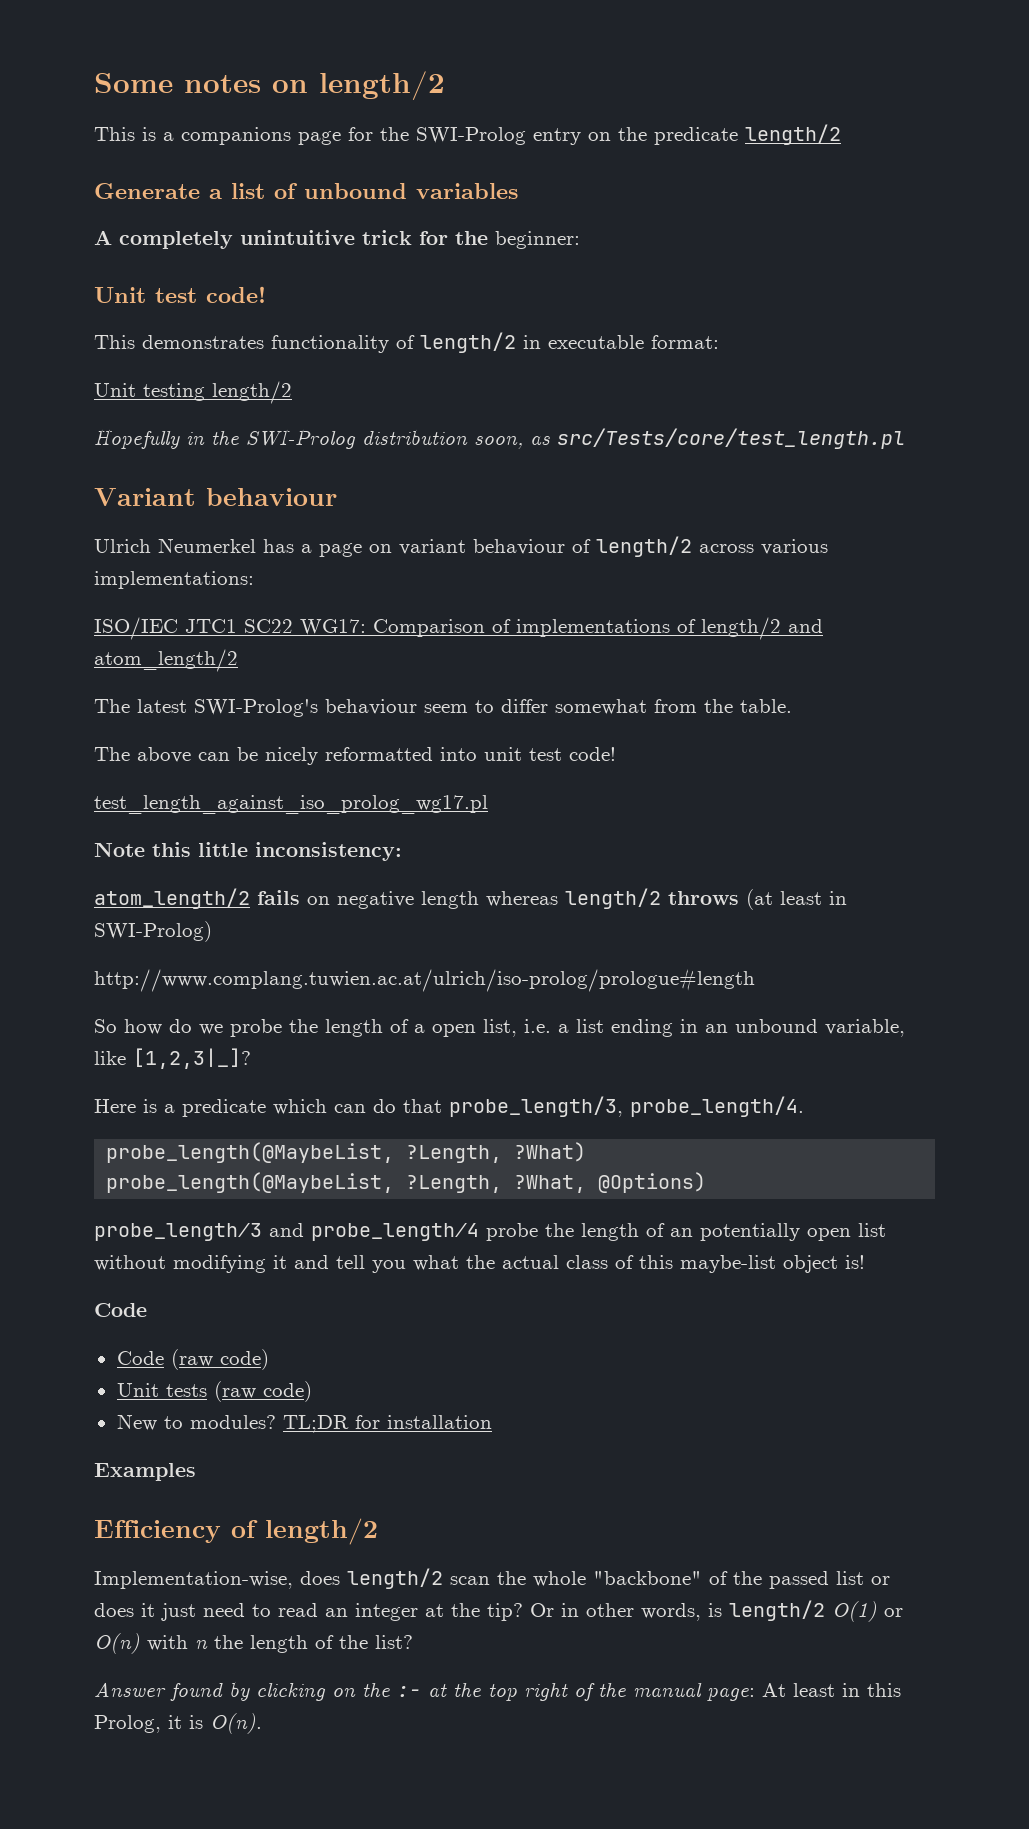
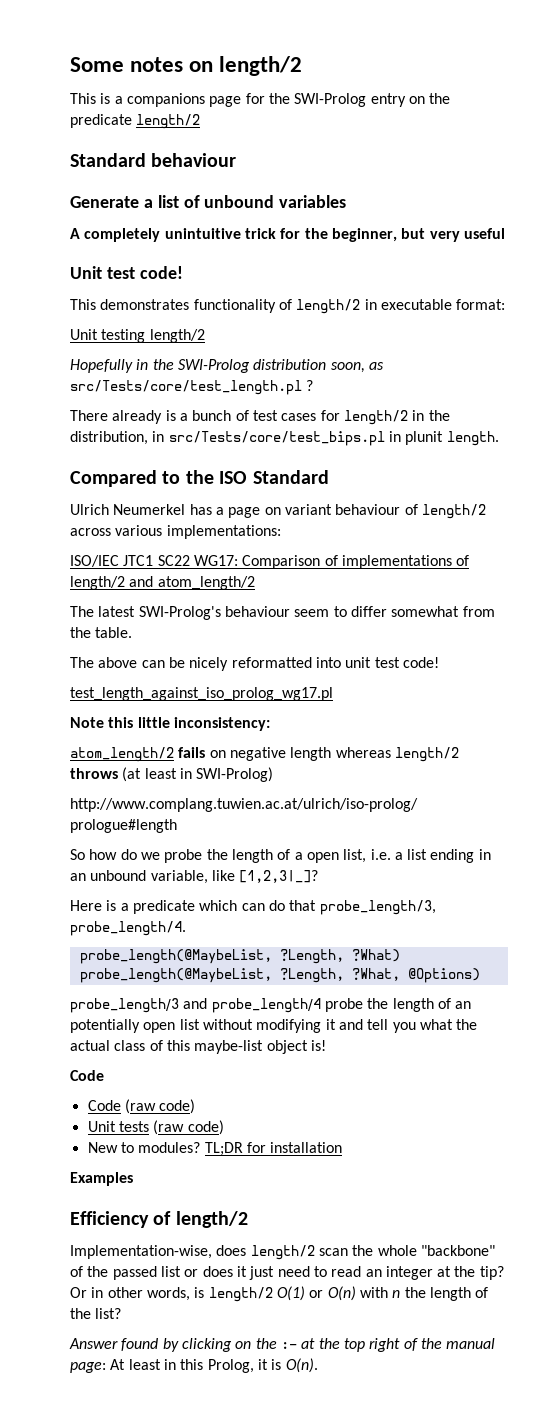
(841, 134) none -> [70,153,237,167] // Standard behaviour
[495,231,580,249] beginner: -> [331,228,505,242] beginner, but very useful
[94,488,337,506] // Variant behaviour -> [306,380,314,391] [70,410,450,425] [70,431,499,446] [70,470,329,487] ? // There already is a bunch of test cases for length/2 in the distribution, in src/Tests/core/test_bips.pl in plunit length. // Compared to the ISO Standard

